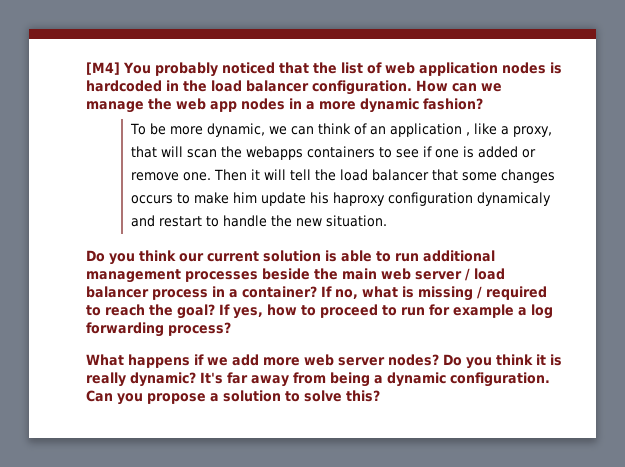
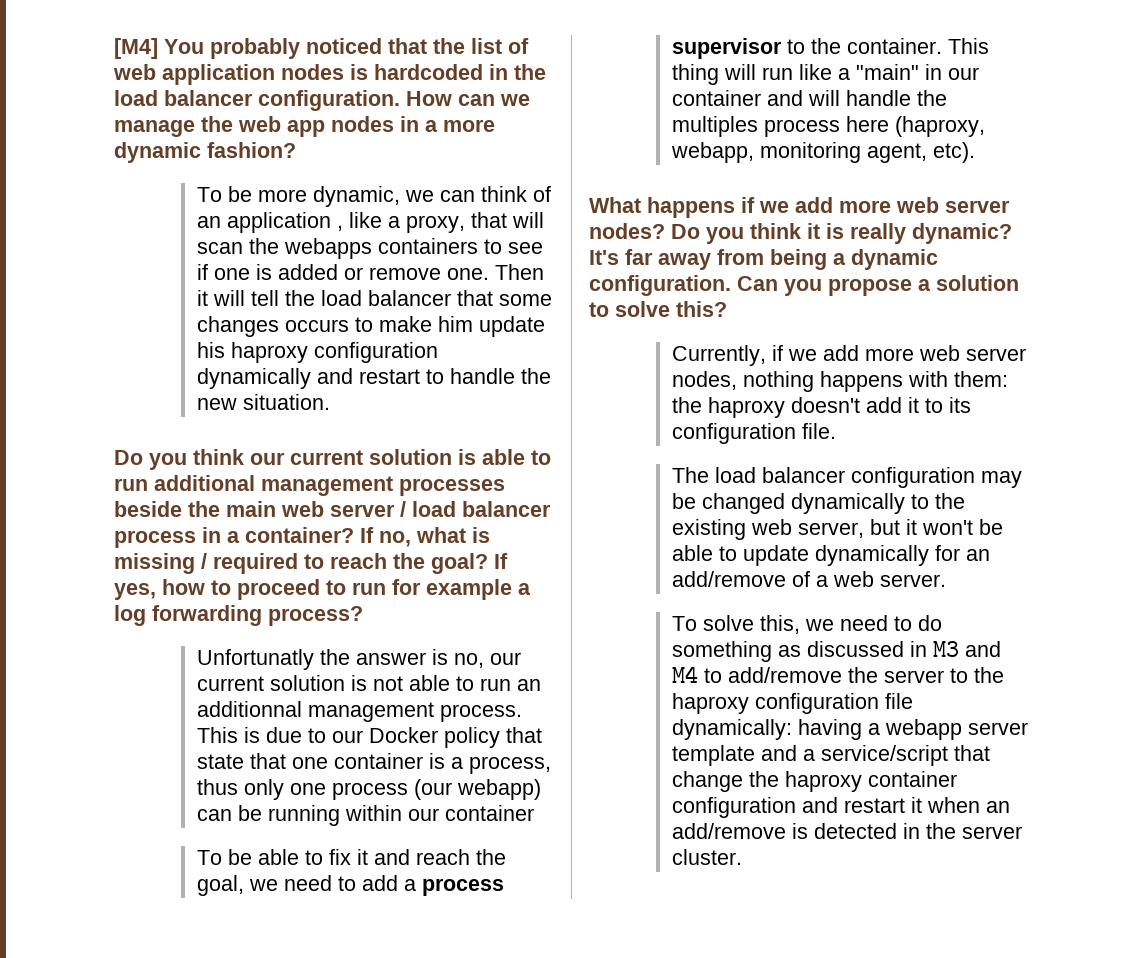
[476,192,551,206] dynamicaly -> [196,368,311,389] dynamically
(231, 329) none -> [196,649,521,670] [196,675,541,691] [196,701,522,722] [196,727,542,748] [196,753,551,774] [196,779,541,800] [196,805,534,826] [196,849,506,865] [196,875,504,896] [671,38,989,59] [671,64,979,85] [671,90,947,106] [671,116,985,137] [670,142,975,163] // Unfortunatly the answer is no, our current solution is not able to run an additionnal management process. This is due to our Docker policy that state that one container is a process, thus only one process (our webapp) can be running within our container // To be able to fix it and reach the goal, we need to add a process supervisor to the container. This thing will run like a "main" in our container and will handle the multiples process here (haproxy, webapp, monitoring agent, etc).
(380, 396) none -> [671,345,1026,366] [671,371,1008,392] [671,397,971,418] [671,423,836,444] [671,467,1022,488] [671,493,965,514] [671,519,1003,540] [671,545,990,566] [671,571,946,587] [671,615,942,634] [671,641,1001,662] [671,666,1004,683] [671,693,913,714] [671,719,1028,740] [671,745,990,766] [671,771,957,792] [671,797,1010,818] [671,823,1022,839] [671,849,742,865] // Currently, if we add more web server nodes, nothing happens with them: the haproxy doesn't add it to its configuration file. // The load balancer configuration may be changed dynamically to the existing web server, but it won't be able to update dynamically for an add/remove of a web server. // To solve this, we need to do something as discussed in M3 and M4 to add/remove the server to the haproxy configuration file dynamically: having a webapp server template and a service/script that change the haproxy container configuration and restart it when an add/remove is detected in the server cluster.

